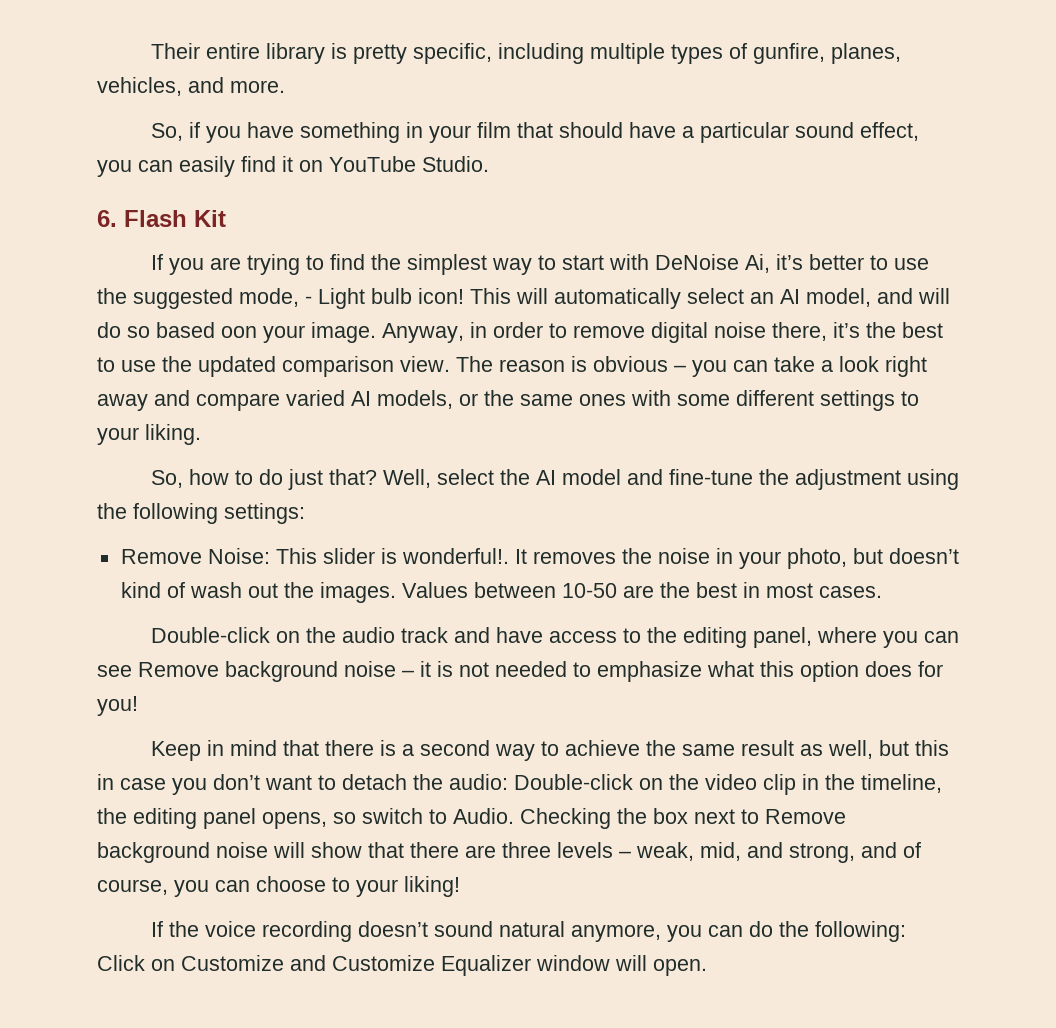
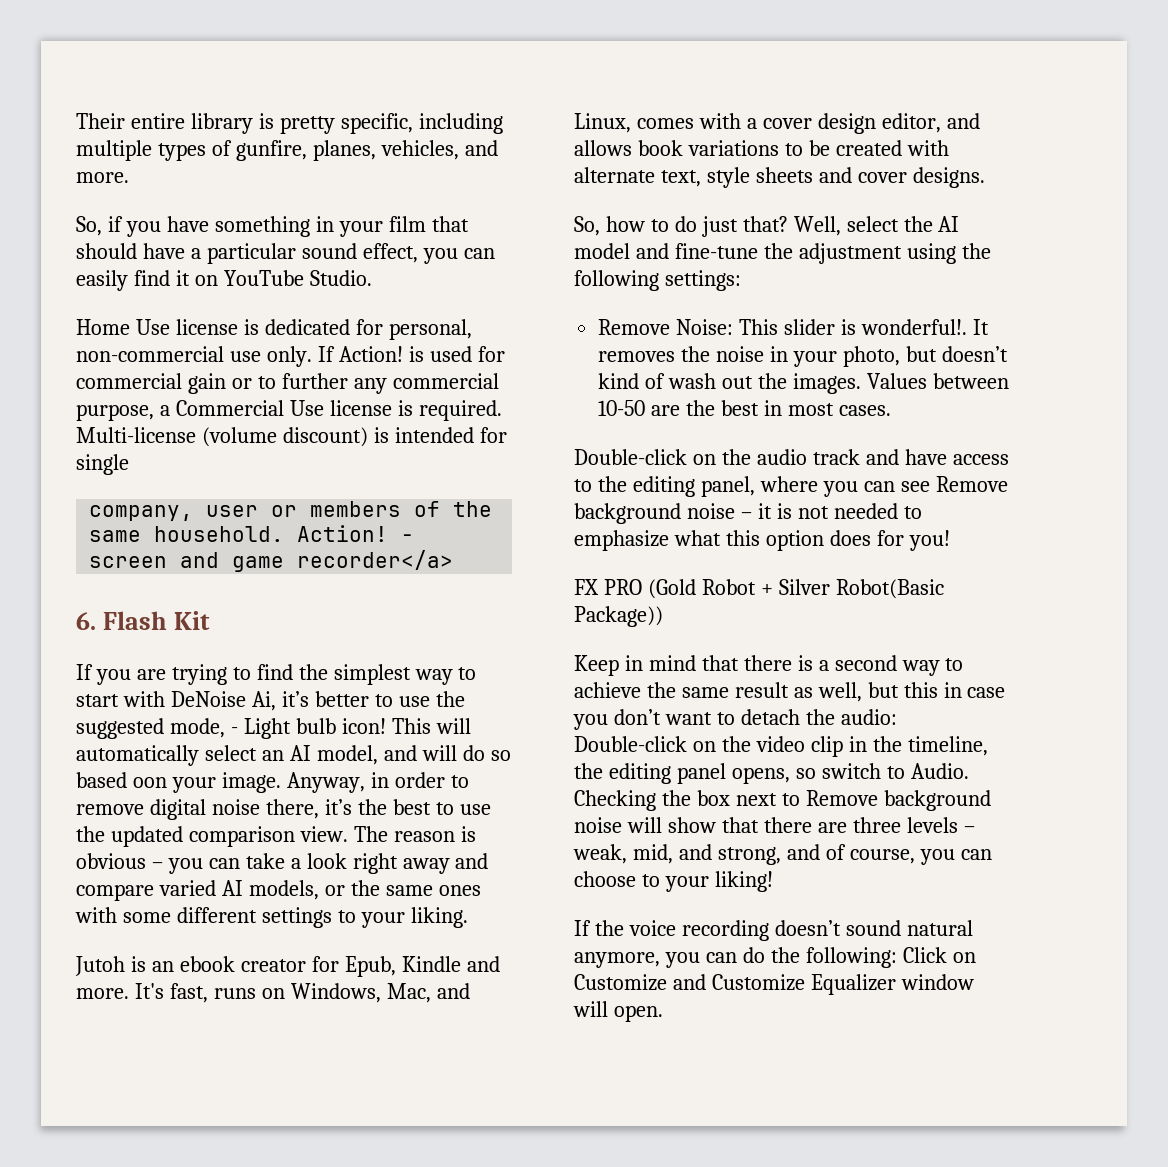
(489, 164) none -> [76,319,472,340] [76,346,505,367] [76,373,499,394] [76,400,502,421] [76,427,507,447] [76,454,129,475] [89,501,493,521] [89,525,415,542] [89,550,454,572] // Home Use license is dedicated for personal, non-commercial use only. If Action! is used for commercial gain or to further any commercial purpose, a Commercial Use license is required. Multi-license (volume discount) is intended for single // company, user or members of the same household. Action! - screen and game recorder</a>
(201, 434) none -> [75,956,500,977] [76,983,470,1003] [574,113,980,134] [574,140,949,156] [574,167,985,188] // Jutoh is an ebook creator for Epub, Kindle and more. It's fast, runs on Windows, Mac, and Linux, comes with a cover design editor, and allows book variations to be created with alternate text, style sheets and cover designs.
(138, 706) none -> [574,579,944,599] [574,606,663,627] // FX PRO (Gold Robot + Silver Robot(Basic Package))

